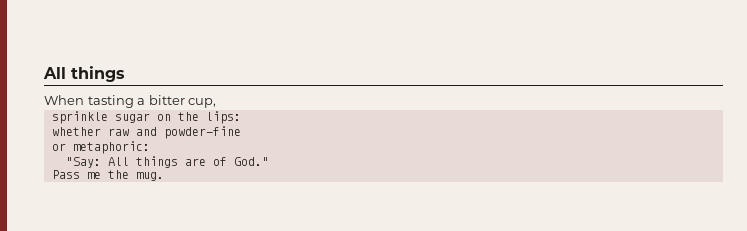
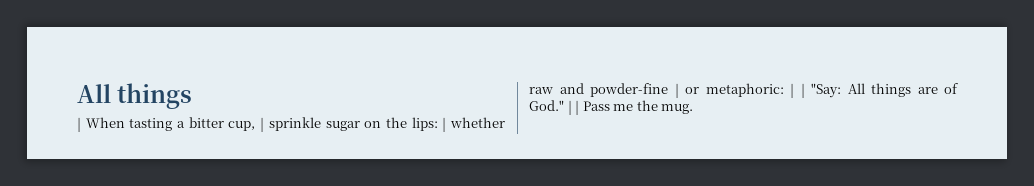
(125, 74) none -> [77,117,81,132] |
(217, 103) // -> [260,117,265,132] |
(241, 117) // -> [442,117,447,132] |
(241, 132) // -> [674,83,679,98] |
(150, 147) // -> [790,83,805,98] | |
(269, 161) // -> [567,100,580,115] | |

